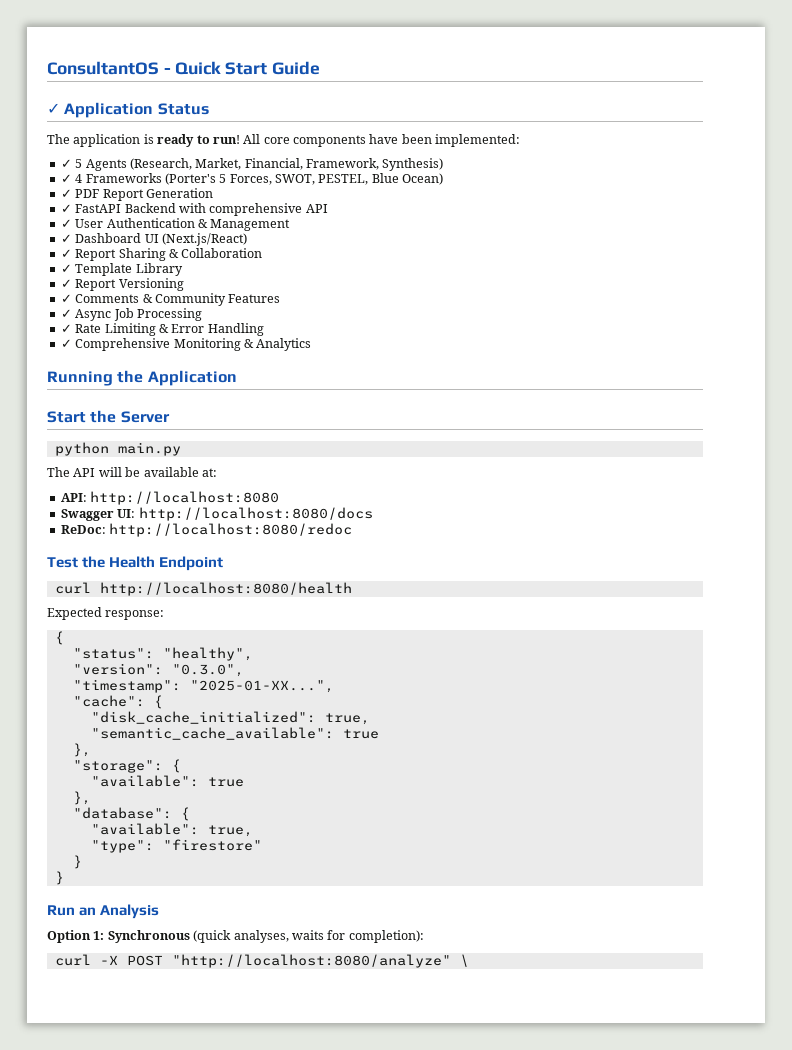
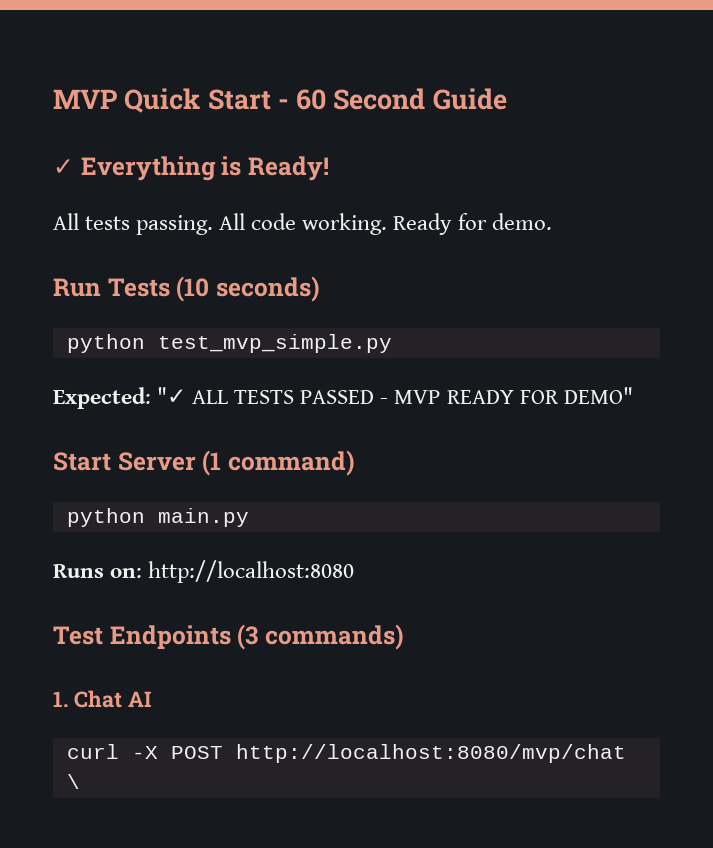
[47,61,320,75] [47,102,209,118] [47,134,521,147] [60,158,444,171] [60,173,444,185] [60,188,213,201] [60,203,328,216] [60,218,291,231] [60,233,247,246] [60,248,263,261] [60,263,183,276] [60,278,184,291] [60,293,281,306] [60,308,202,321] [60,323,264,336] [60,338,312,351] [47,370,237,386] [47,410,117,423] ConsultantOS - Quick Start Guide // ✓ Application Status // The application is ready to run! All core components have been implemented: // ✓ 5 Agents (Research, Market, Financial, Framework, Synthesis) // ✓ 4 Frameworks (Porter's 5 Forces, SWOT, PESTEL, Blue Ocean) // ✓ PDF Report Generation // ✓ FastAPI Backend with comprehensive API // ✓ User Authentication & Management // ✓ Dashboard UI (Next.js/React) // ✓ Report Sharing & Collaboration // ✓ Template Library // ✓ Report Versioning // ✓ Comments & Community Features // ✓ Async Job Processing // ✓ Rate Limiting & Error Handling // ✓ Comprehensive Monitoring & Analytics // Running the Application // Start the -> [53,88,507,113] [53,156,329,181] [53,213,552,235] [53,276,320,302] [66,334,392,353] [53,387,633,409] [53,452,111,471] MVP Quick Start - 60 Second Guide // ✓ Everything is Ready! // All tests passing. All code working. Ready for demo. // Run Tests (10 seconds) // python test_mvp_simple.py // Expected: "✓ ALL TESTS PASSED - MVP READY FOR DEMO" // Start
(170, 417) none -> [202,450,355,476] (1 command)
[47,467,217,477] [60,491,280,505] [60,507,373,521] [60,523,353,537] [47,556,224,571] [54,582,352,596] [47,607,165,620] [54,631,64,645] [72,647,253,661] [72,663,244,677] [72,679,334,693] [72,695,163,709] [90,711,370,725] [90,727,379,740] [72,743,91,757] [72,759,181,773] [90,775,244,787] [72,791,91,805] [72,807,190,821] [90,823,253,837] [90,839,262,853] [72,855,82,869] [54,871,64,885] [47,904,160,919] [47,930,424,943] The API will be available at: // API: http://localhost:8080 // Swagger UI: http://localhost:8080/docs // ReDoc: http://localhost:8080/redoc // Test the Health Endpoint // curl http://localhost:8080/health // Expected response: // { // "status": "healthy", // "version": "0.3.0", // "timestamp": "2025-01-XX...", // "cache": { // "disk_cache_initialized": true, // "semantic_cache_available": true // }, // "storage": { // "available": true // }, // "database": { // "available": true, // "type": "firestore" // } // } // Run an Analysis // Option 1: Synchronous (quick analyses, waits for completion): -> [53,560,355,583] [53,624,404,650] [53,690,151,708] Runs on: http://localhost:8080 // Test Endpoints (3 commands) // 1. Chat AI
[171,954,451,968] "http://localhost:8080/analyze" -> [235,744,626,763] http://localhost:8080/mvp/chat

